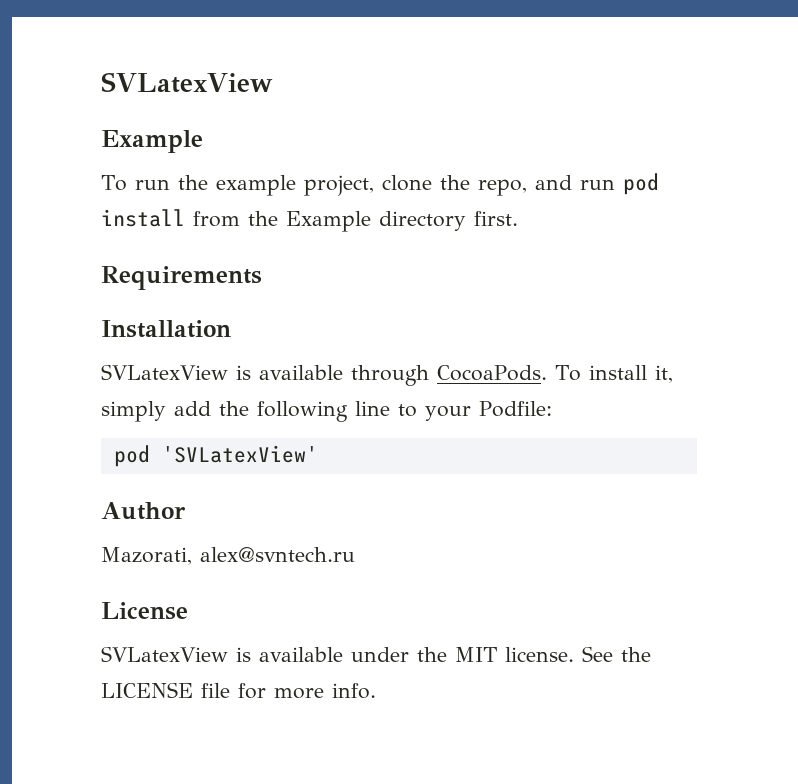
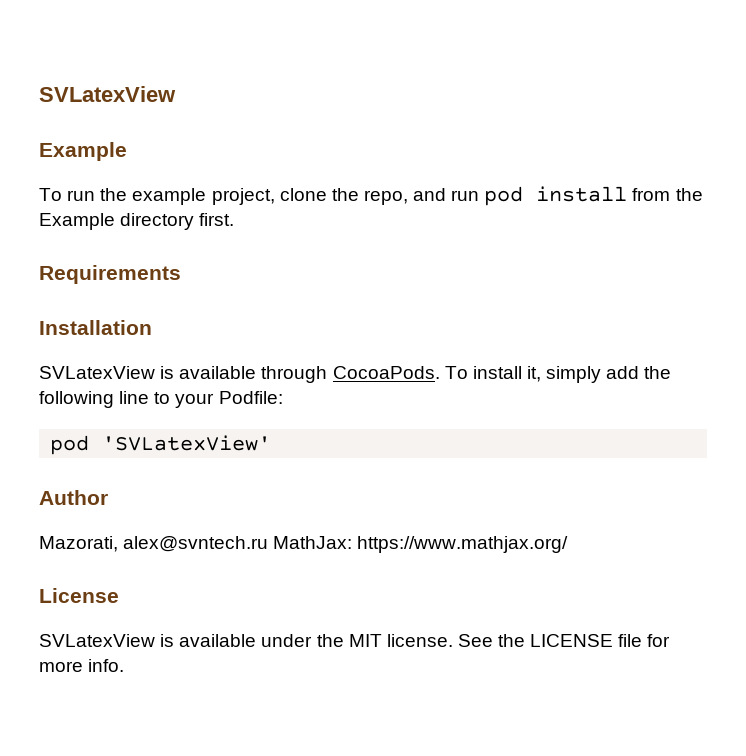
(355, 554) none -> [273,536,569,553] MathJax: https://www.mathjax.org/

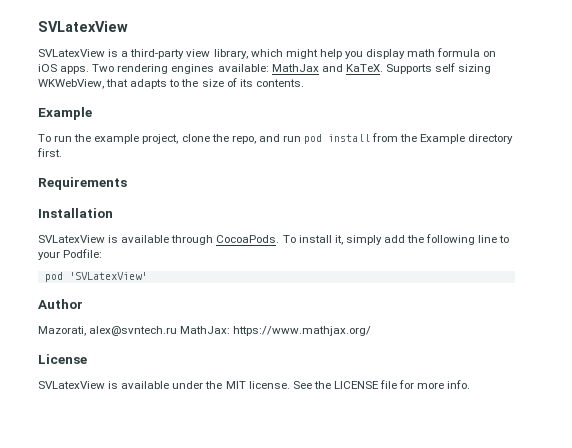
[39,86,176,102] SVLatexView -> [38,21,128,32] [38,48,497,59] [38,63,492,74] [38,78,304,89] SVLatexView // SVLatexView is a third-party view library, which might help you display math formula on iOS apps. Two rendering engines available: MathJax and KaTeX. Supports self sizing WKWebView, that adapts to the size of its contents.

